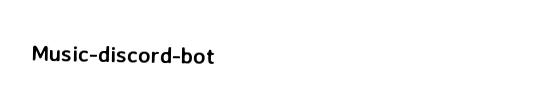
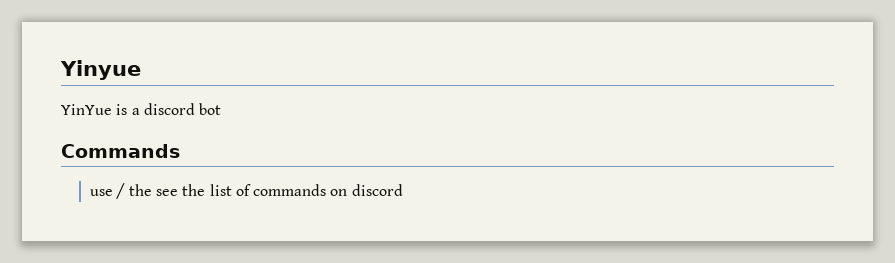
[30,44,216,64] Music-discord-bot -> [60,60,141,80] [61,103,222,115] [61,144,180,158] [89,183,403,199] Yinyue // YinYue is a discord bot // Commands // use / the see the list of commands on discord

